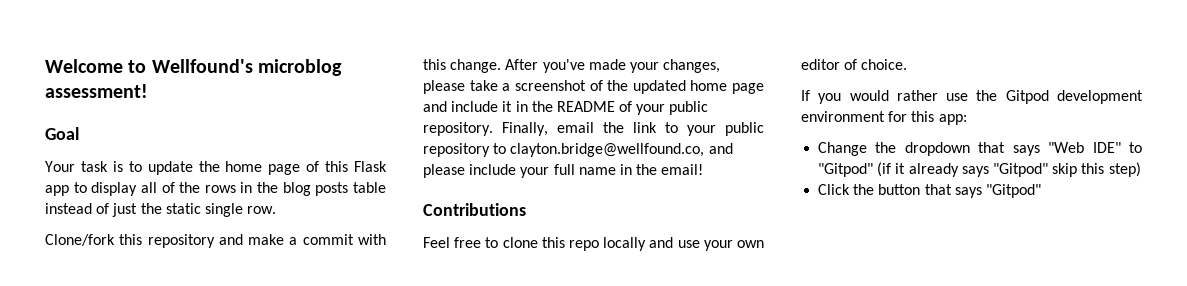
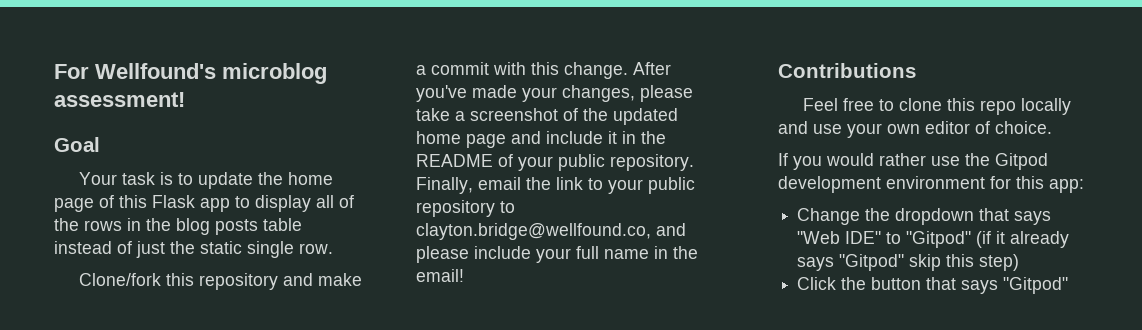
[45,59,147,73] Welcome to -> [54,64,89,79] For

